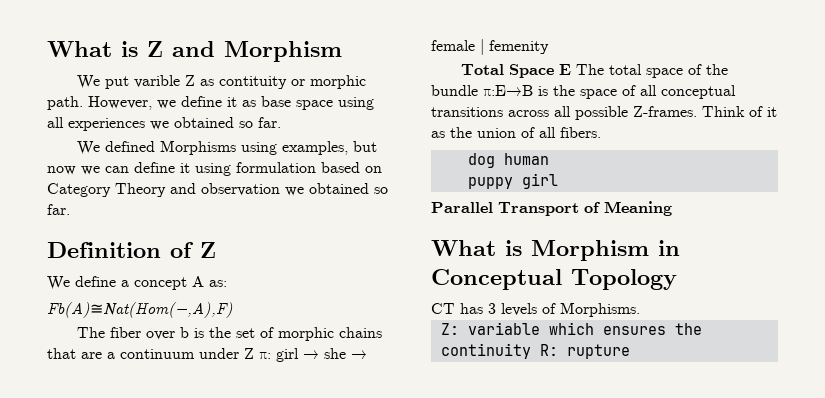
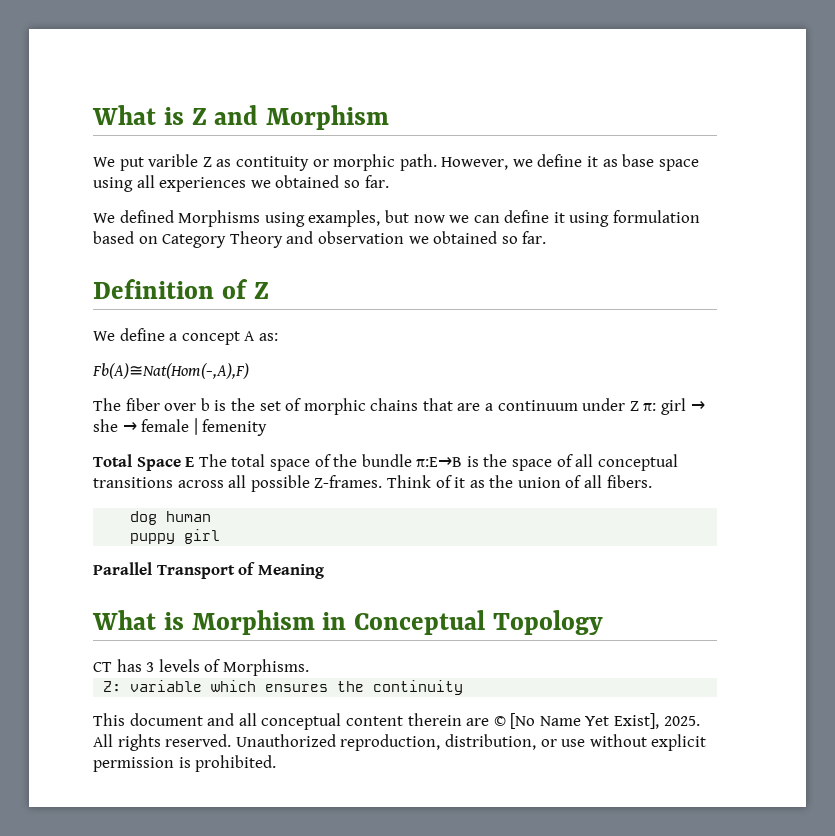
[539,344,630,359] R: rupture -> [93,713,700,730] [93,734,707,751] [93,755,277,772] // This document and all conceptual content therein are © [No Name Yet Exist], 2025. All rights reserved. Unauthorized reproduction, distribution, or use without explicit permission is prohibited.

